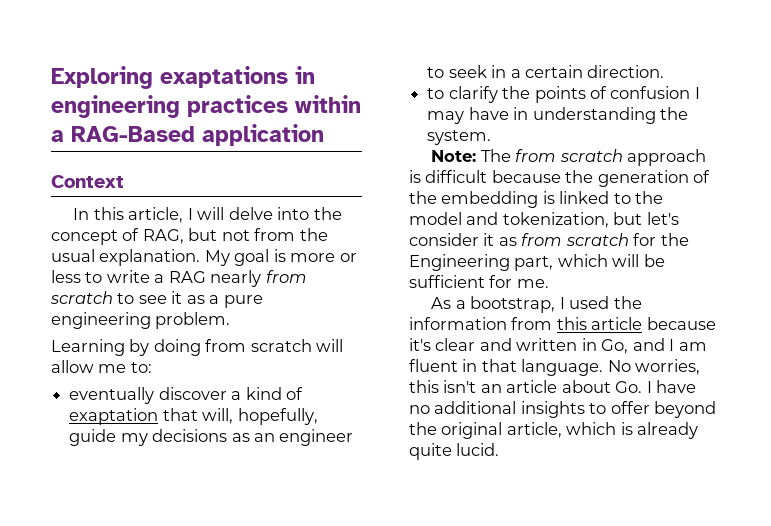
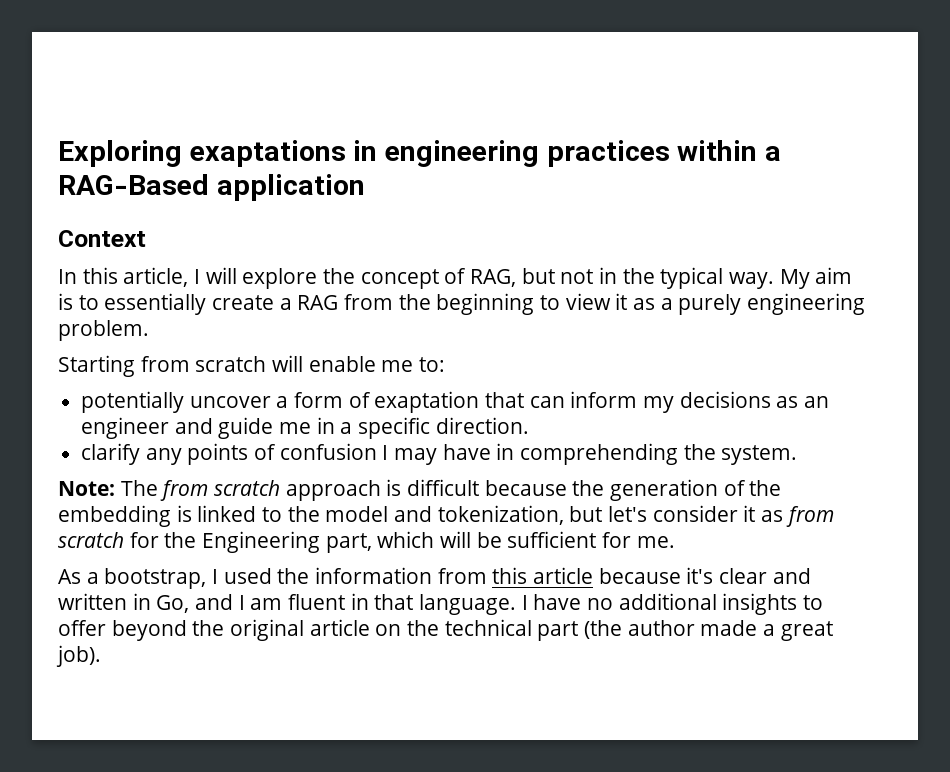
[228,207,310,220] delve into -> [242,268,318,289] explore
[254,228,328,241] [51,249,357,266] [51,270,307,287] [50,291,167,304] from the usual explanation. My goal is more or less to write a RAG nearly from scratch to see -> [599,267,853,289] [58,293,611,315] in the typical way. My aim is to essentially create a RAG from the beginning to view
[223,295,263,308] pure -> [678,294,742,315] purely
[51,339,201,356] Learning by doing -> [58,355,135,377] Starting
[51,360,94,373] allow -> [308,356,376,372] enable
[69,387,303,404] [69,408,318,425] [69,429,117,446] eventually discover a kind of exaptation that will, hopefully, guide -> [81,391,638,413] potentially uncover a form of exaptation that can inform
[427,65,487,78] to seek -> [174,417,312,439] and guide me
[524,65,583,78] certain -> [358,417,431,439] specific
[427,86,531,103] to clarify the -> [81,443,182,465] clarify any
[532,107,656,124] understanding -> [520,443,679,465] comprehending
[607,359,701,375] [409,380,643,393] No worries, this isn't an article about Go. -> (517, 604) none
[506,422,699,439] [409,443,500,460] article, which is already quite lucid. -> [309,619,833,641] [56,645,101,667] article on the technical part (the author made a great job).

